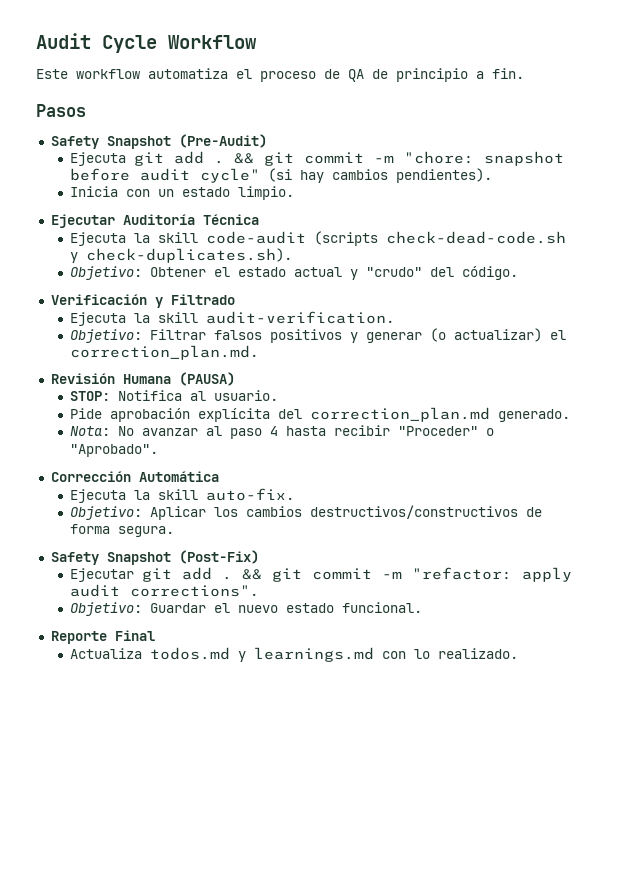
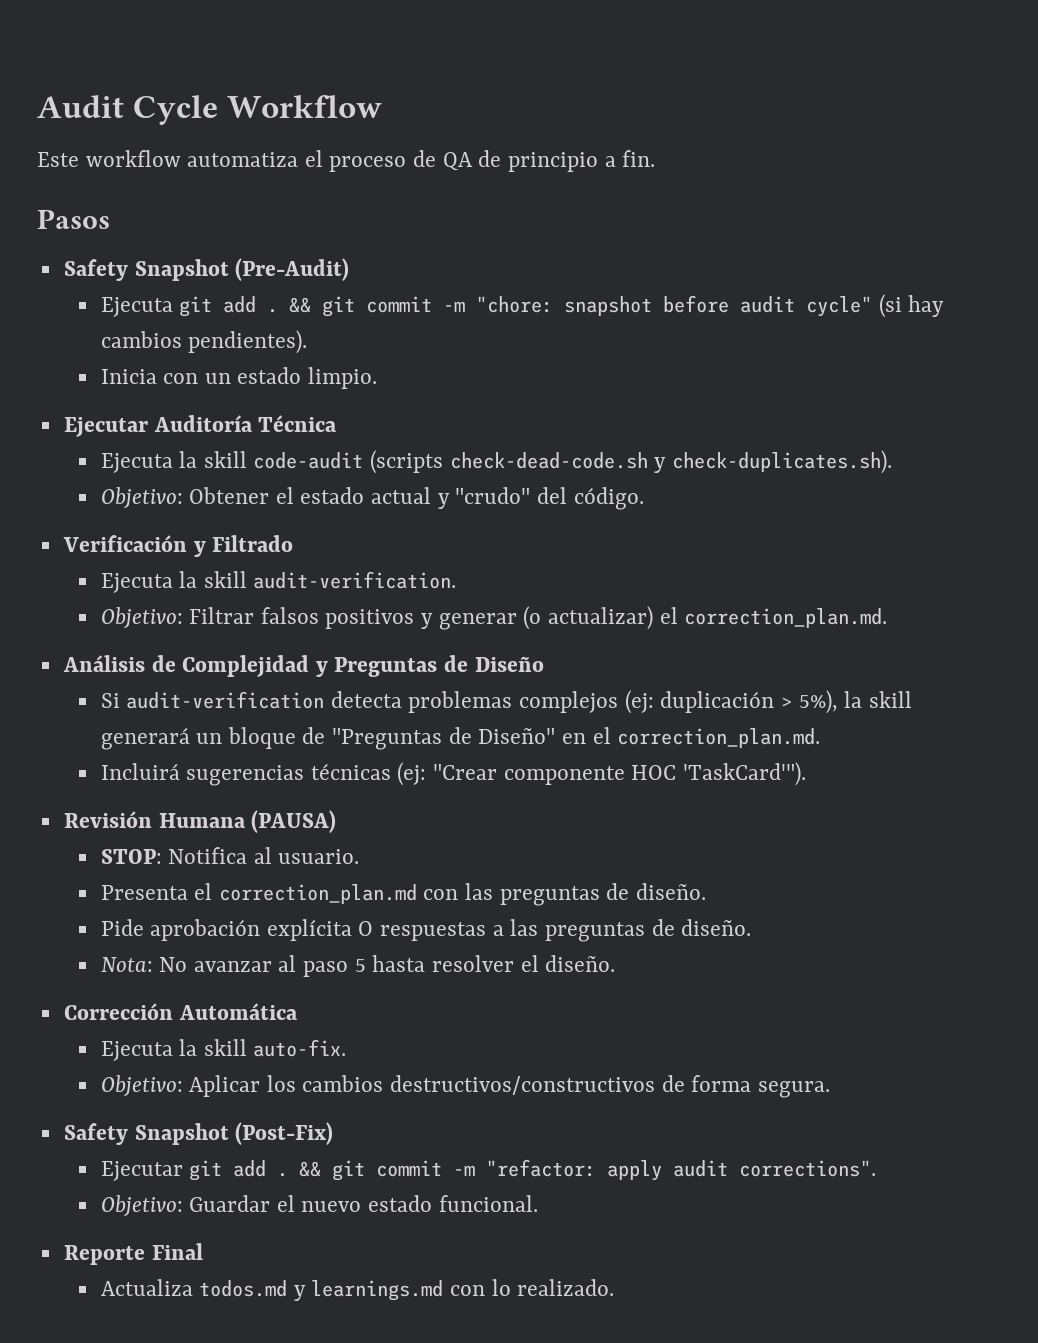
(259, 352) none -> [62,655,544,677] [100,690,912,714] [100,727,821,750] [100,762,806,786] // Análisis de Complejidad y Preguntas de Diseño // Si audit-verification detecta problemas complejos (ej: duplicación > 5%), la skill generará un bloque de "Preguntas de Diseño" en el correction_plan.md. // Incluirá sugerencias técnicas (ej: "Crear componente HOC 'TaskCard'").
[70,407,571,422] Pide aprobación explícita del correction_plan.md generado. -> [100,883,706,906] [100,919,752,942] Presenta el correction_plan.md con las preguntas de diseño. // Pide aprobación explícita O respuestas a las preguntas de diseño.
[270,425,495,436] [70,444,159,457] 4 hasta recibir "Proceder" o "Aprobado". -> [354,955,616,972] 5 hasta resolver el diseño.

